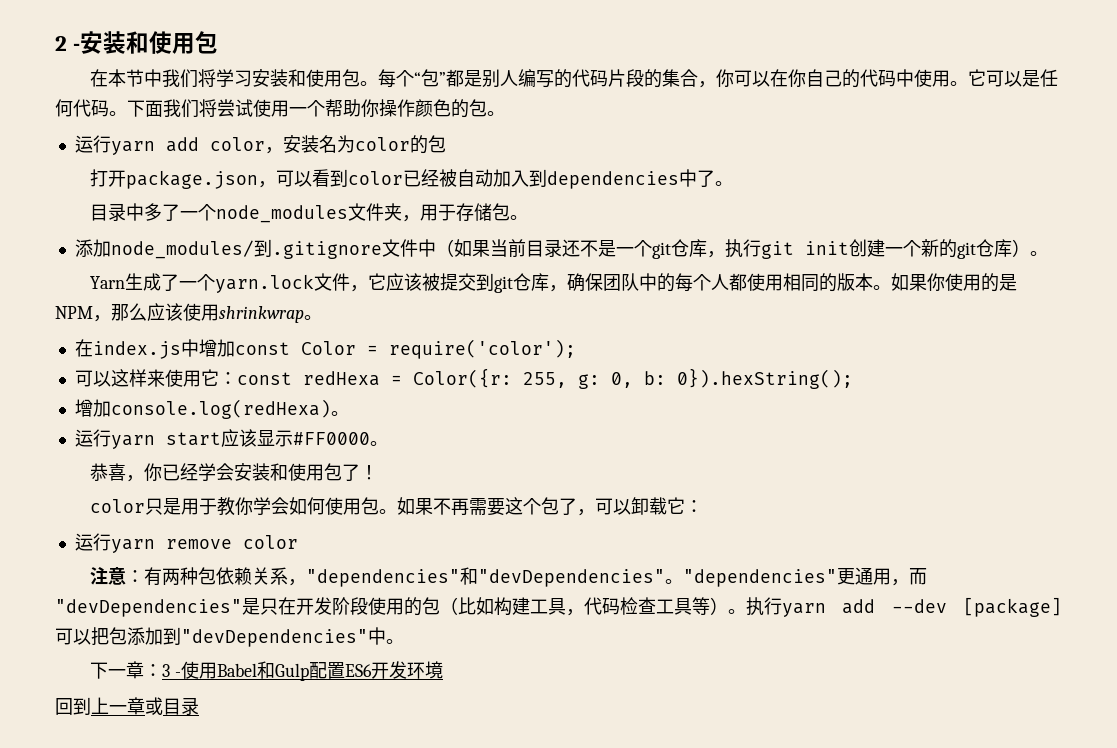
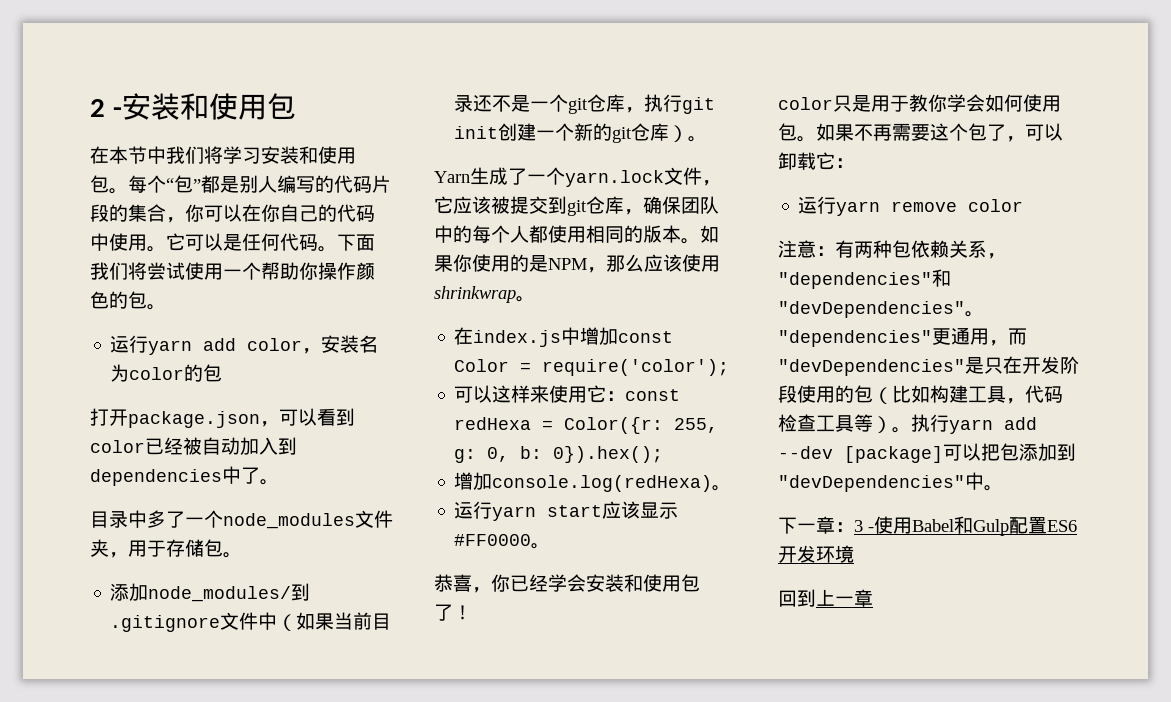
[676,368,853,389] 0}).hexString(); -> [553,446,664,463] 0}).hex();
[145,697,199,715] 或目录 -> (873, 598) none

